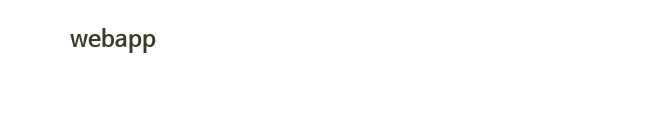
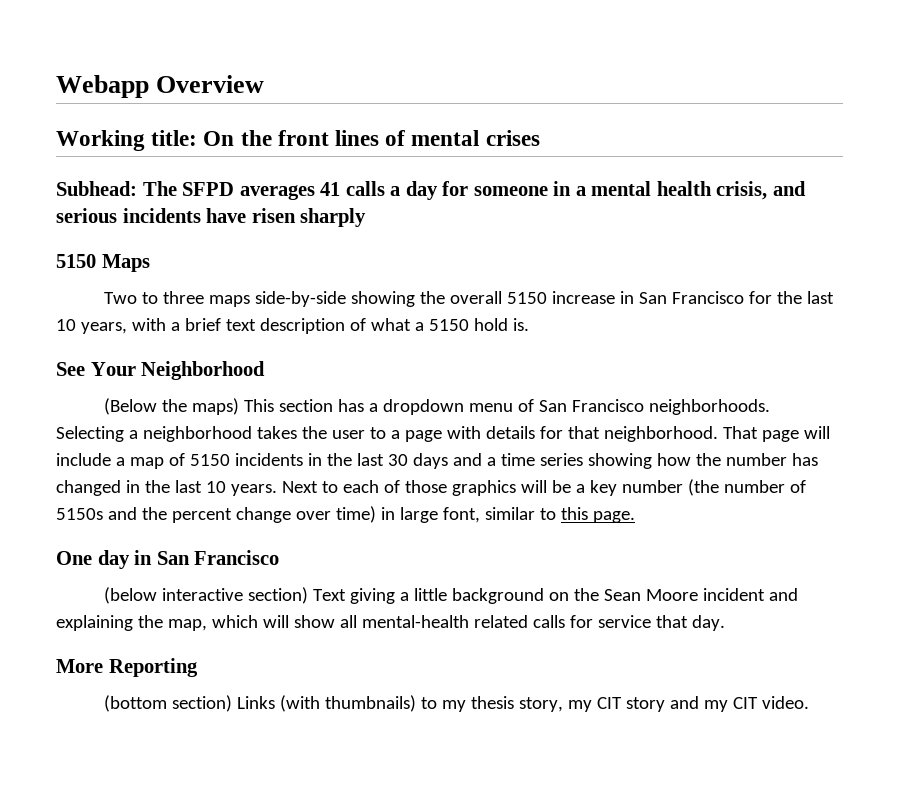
[70,28,156,53] webapp -> [56,75,265,98] [56,130,540,151] [56,181,807,200] [56,208,367,227] [56,254,150,272] [104,291,835,307] [56,318,529,334] [56,361,266,380] [104,398,771,415] [56,426,830,442] [56,453,818,469] [56,479,806,496] [56,506,635,523] [56,550,280,569] [104,587,799,604] [56,615,725,631] [56,658,198,677] [104,695,810,712] Webapp Overview // Working title: On the front lines of mental crises // Subhead: The SFPD averages 41 calls a day for someone in a mental health crisis, and serious incidents have risen sharply // 5150 Maps // Two to three maps side-by-side showing the overall 5150 increase in San Francisco for the last 10 years, with a brief text description of what a 5150 hold is. // See Your Neighborhood // (Below the maps) This section has a dropdown menu of San Francisco neighborhoods. Selecting a neighborhood takes the user to a page with details for that neighborhood. That page will include a map of 5150 incidents in the last 30 days and a time series showing how the number has changed in the last 10 years. Next to each of those graphics will be a key number (the number of 5150s and the percent change over time) in large font, similar to this page. // One day in San Francisco // (below interactive section) Text giving a little background on the Sean Moore incident and explaining the map, which will show all mental-health related calls for service that day. // More Reporting // (bottom section) Links (with thumbnails) to my thesis story, my CIT story and my CIT video.

